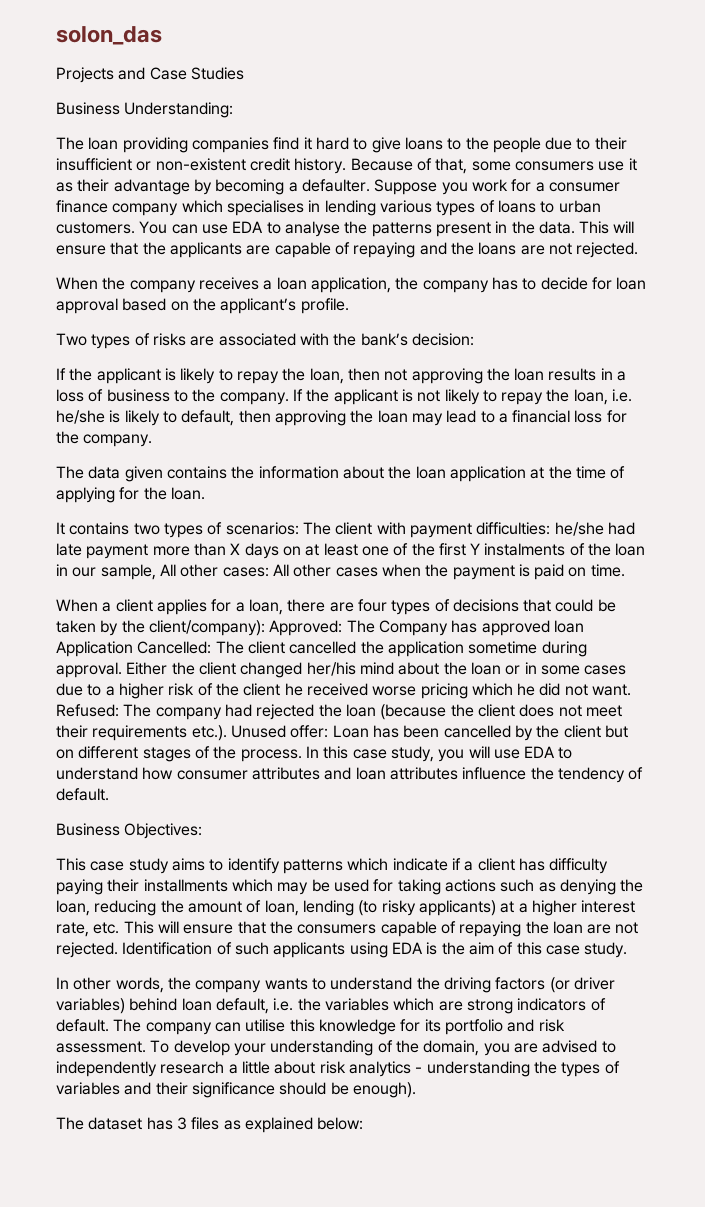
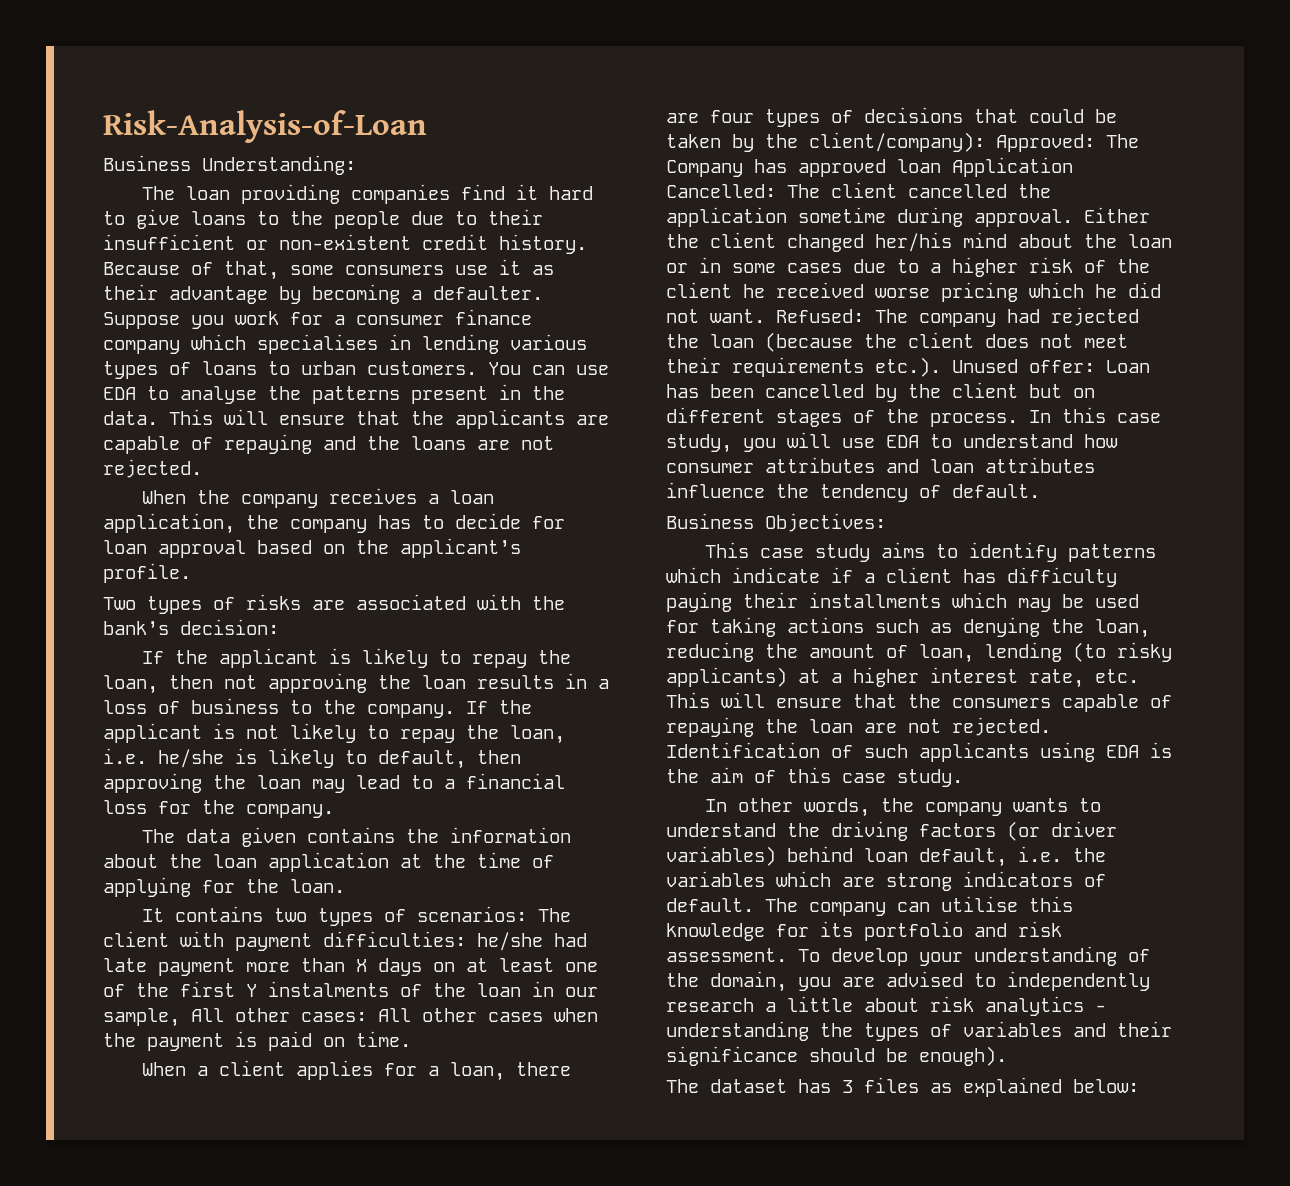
[56,26,162,45] [56,67,244,83] solon_das // Projects and Case Studies -> [103,110,427,143] Risk-Analysis-of-Loan

